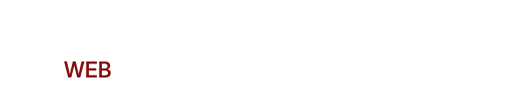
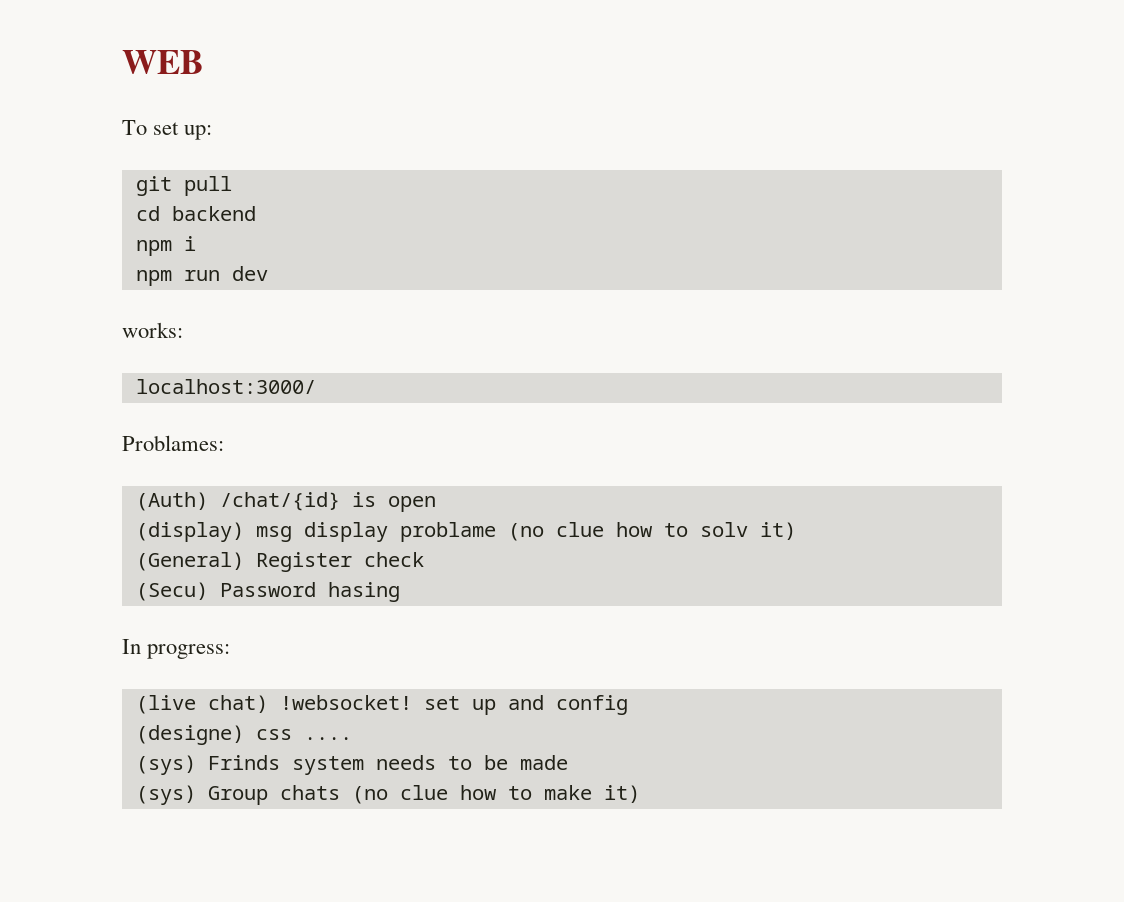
(112, 69) none -> [122,120,213,140] [135,176,232,196] [135,206,256,221] [135,236,196,256] [135,266,268,286] [122,322,183,338] [135,379,316,394] [122,435,224,451] [135,492,436,512] [135,522,796,542] [135,552,424,572] [135,582,400,602] [122,639,231,659] [135,695,628,715] [135,725,352,745] [135,755,568,775] [135,785,640,805] // To set up: // git pull // cd backend // npm i // npm run dev // works: // localhost:3000/ // Problames: // (Auth) /chat/{id} is open // (display) msg display problame (no clue how to solv it) // (General) Register check // (Secu) Password hasing // In progress: // (live chat) !websocket! set up and config // (designe) css .... // (sys) Frinds system needs to be made // (sys) Group chats (no clue how to make it)

